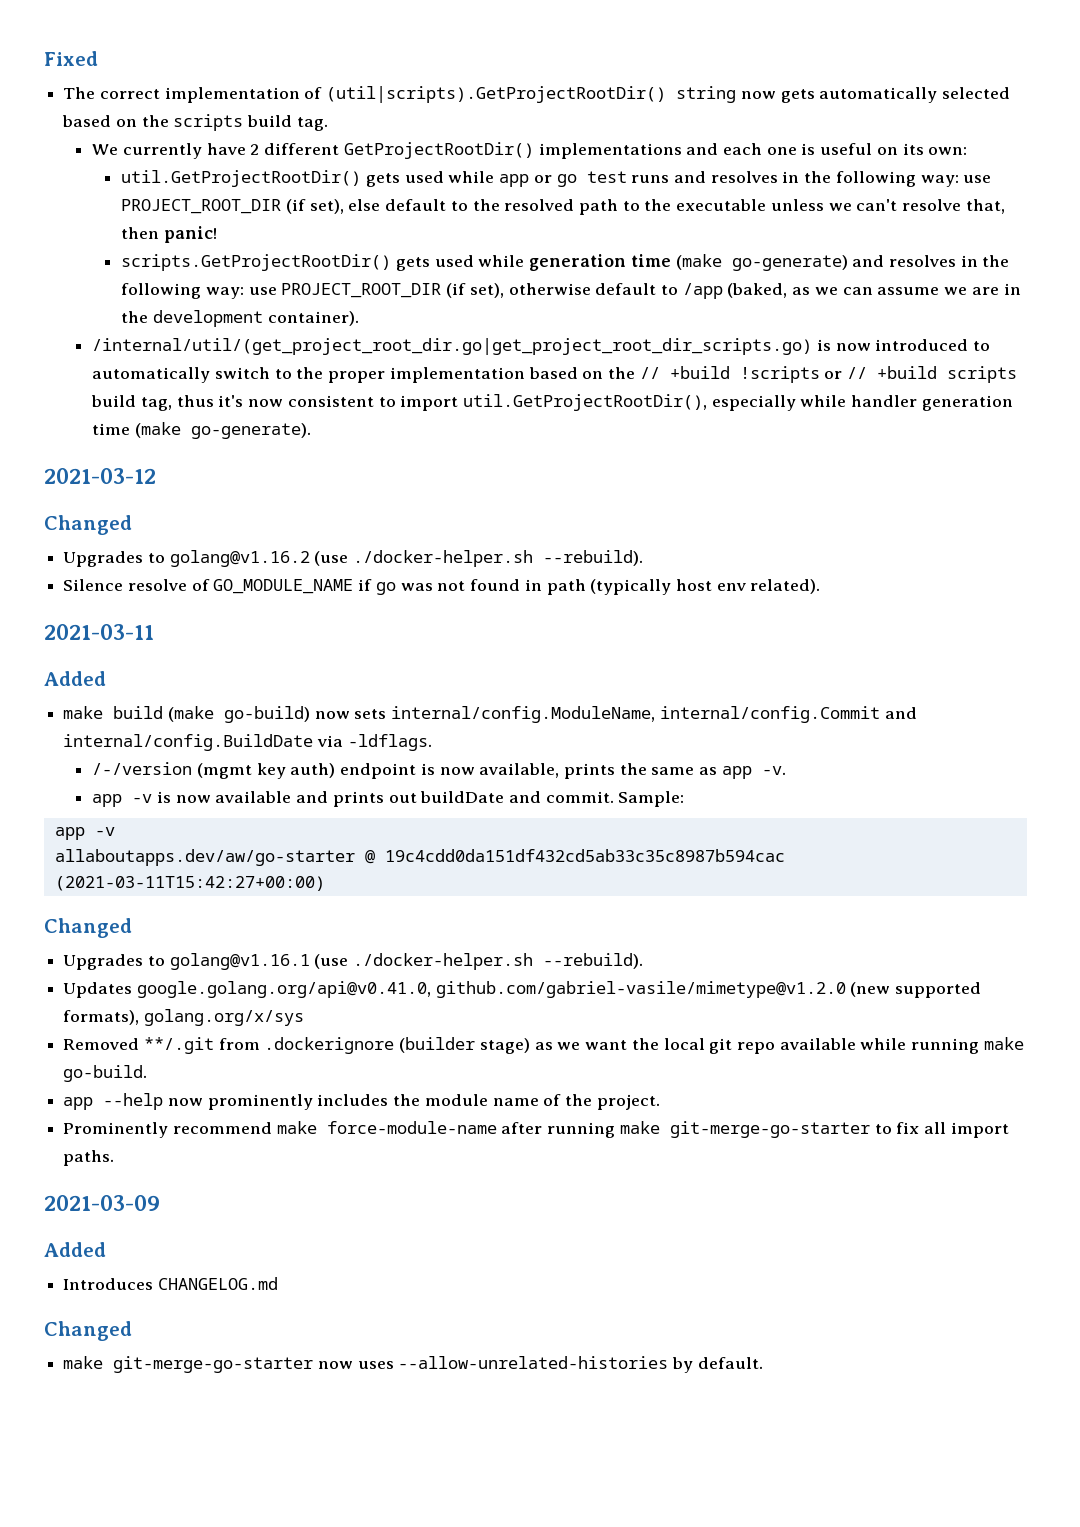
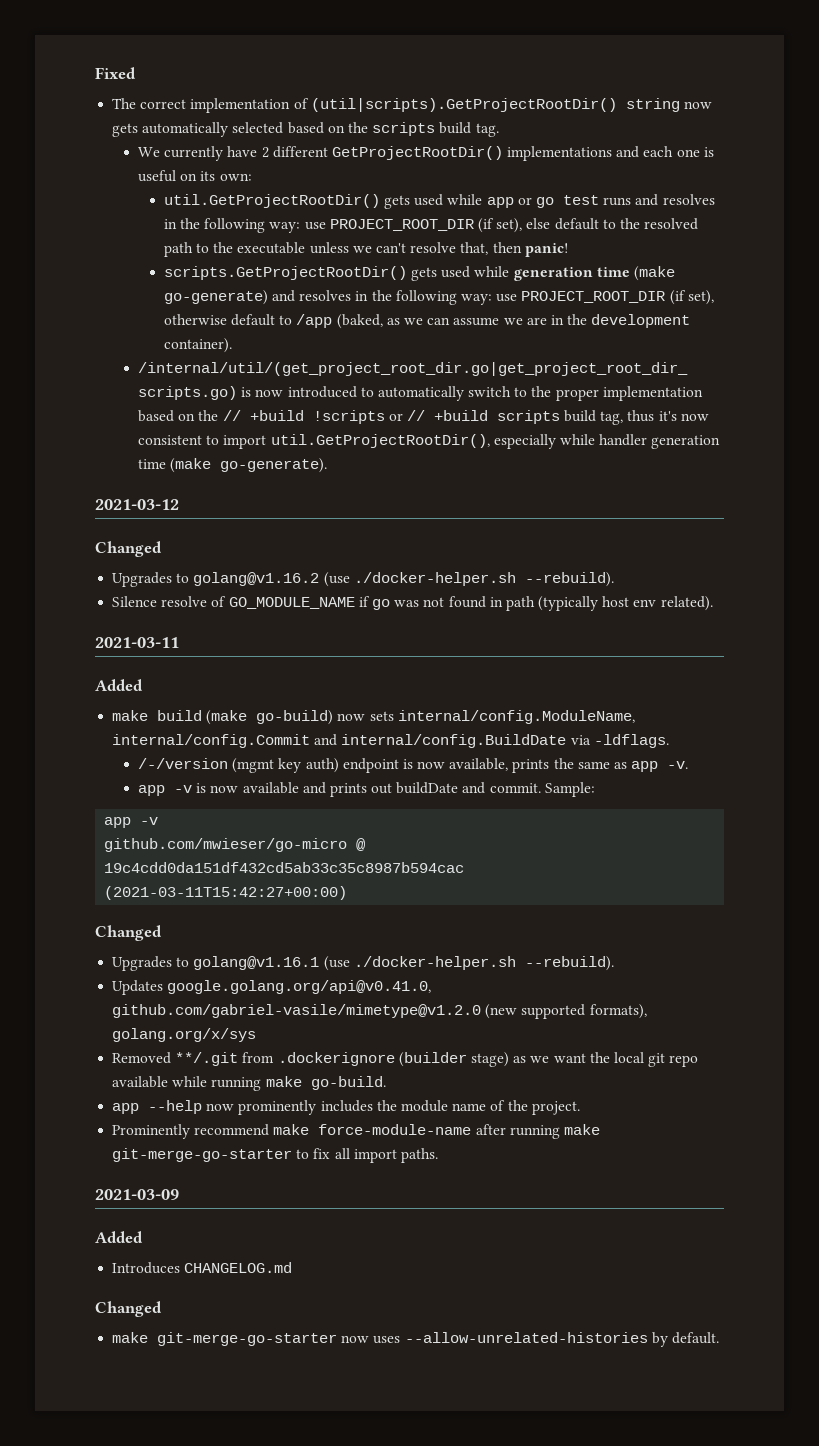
[54,849,355,866] allaboutapps.dev/aw/go-starter -> [104,838,348,852] github.com/mwieser/go-micro

